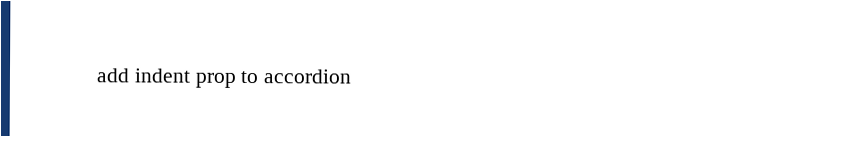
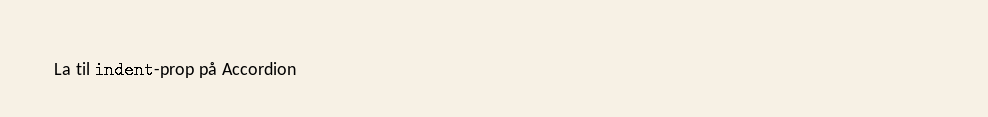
[96,68,353,88] add indent prop to accordion -> [54,61,296,79] La til indent-prop på Accordion

